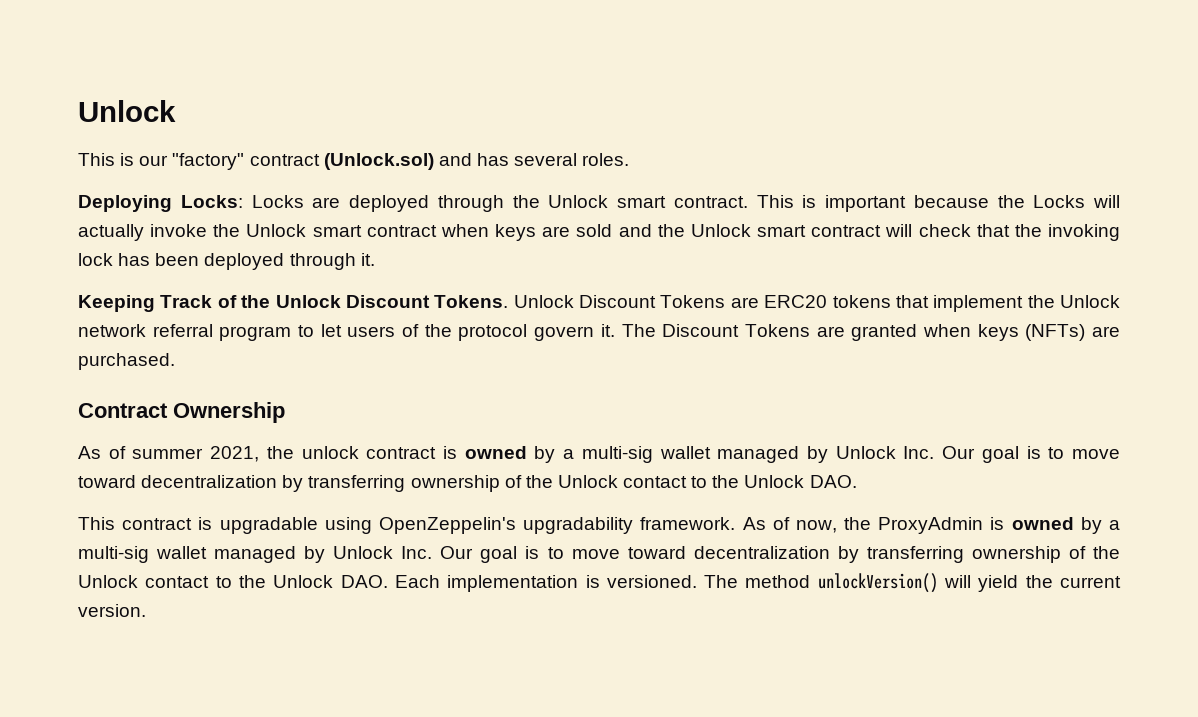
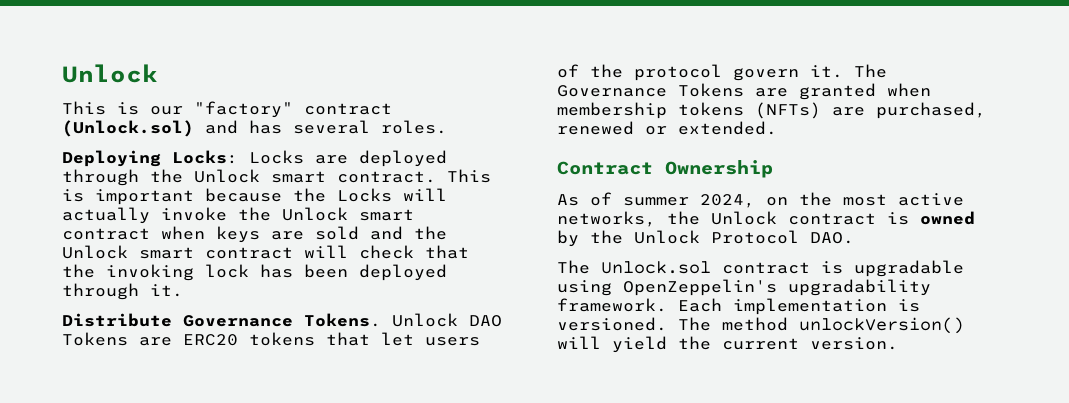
[78,295,430,312] Keeping Track of the Unlock Discount -> [62,313,293,327] Distribute Governance
[579,295,656,308] Discount -> [469,315,502,327] DAO
[933,295,1120,312] [78,324,315,341] implement the Unlock network referral program to -> (370, 339) none
[662,324,740,337] Discount -> [557,85,667,97] Governance
[977,324,1121,341] [78,353,175,370] keys (NFTs) are purchased. -> [557,102,986,119] [557,121,777,135] membership tokens (NFTs) are purchased, renewed or extended.
[210,446,1120,463] [78,475,805,492] 2021, the unlock contract is owned by a multi-sig wallet managed by Unlock Inc. Our goal is to move toward decentralization by transferring ownership of the Unlock contact to the Unlock -> [700,192,964,208] [557,211,975,227] [557,230,799,247] 2024, on the most active networks, the Unlock contract is owned by the Unlock Protocol
[78,517,115,530] This -> [557,260,711,274] The Unlock.sol
[742,517,1120,534] [78,546,1120,563] [78,575,388,588] As of now, the ProxyAdmin is owned by a multi-sig wallet managed by Unlock Inc. Our goal is to move toward decentralization by transferring ownership of the Unlock contact to the Unlock DAO. -> (667, 305) none

